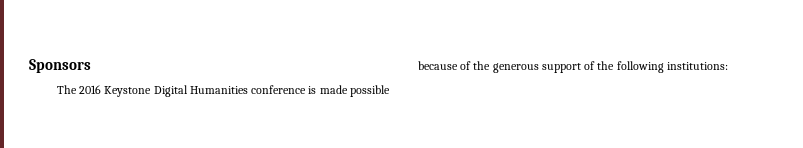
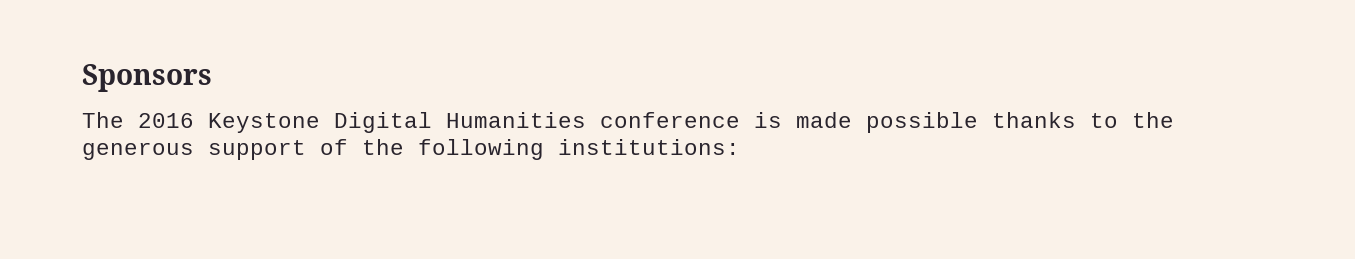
[418,61,472,70] because of -> [992,112,1118,128] thanks to

